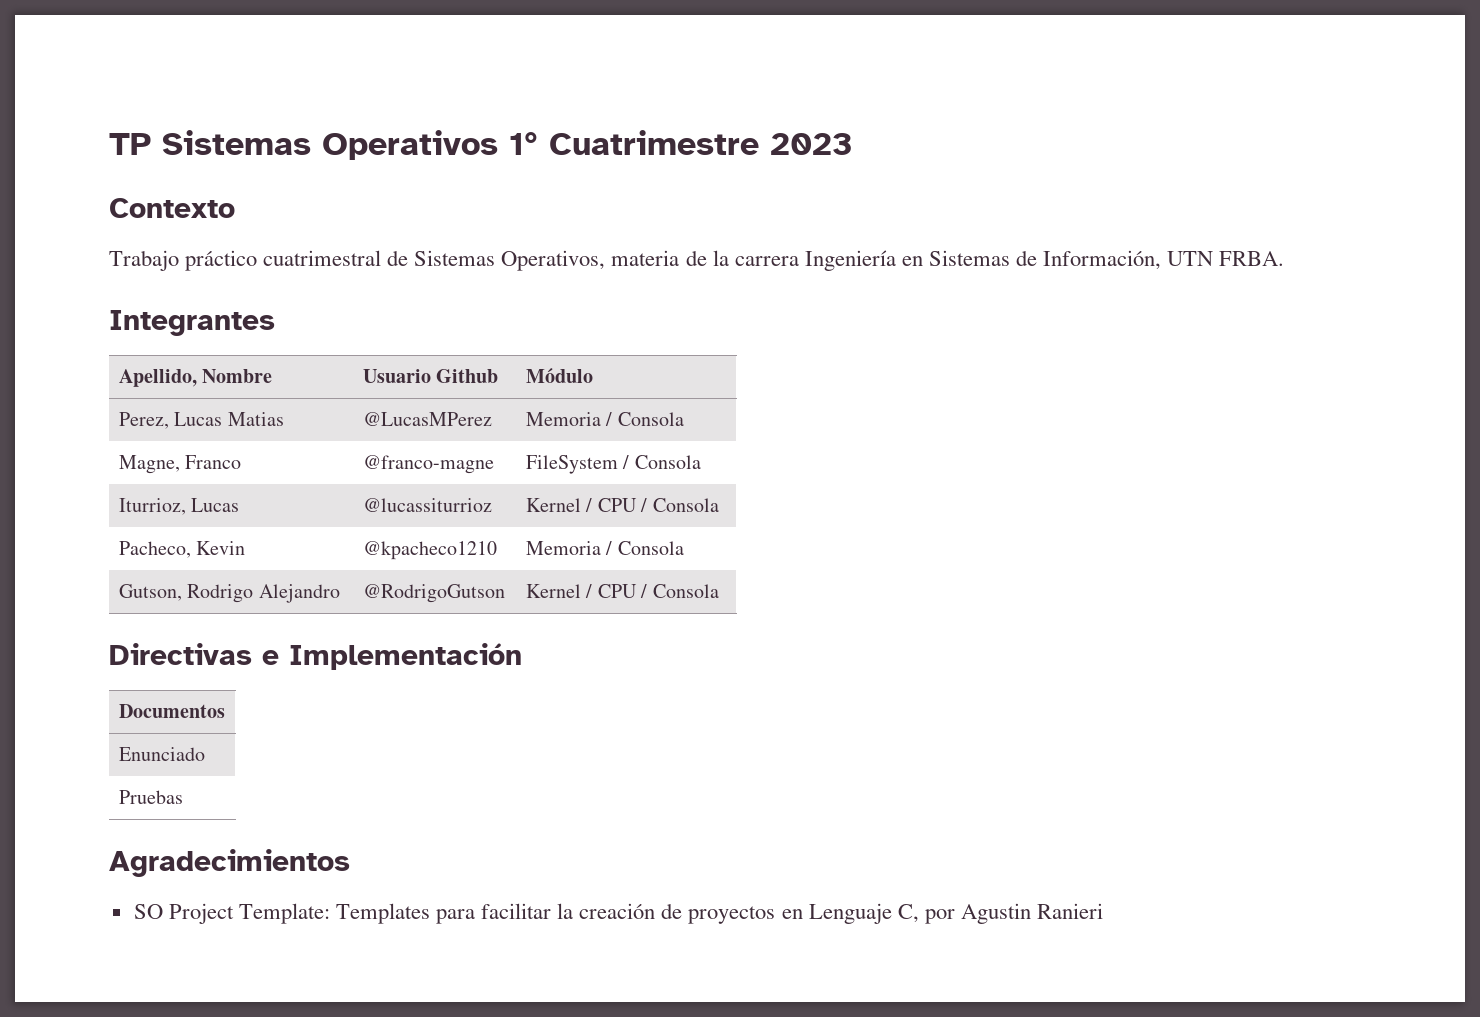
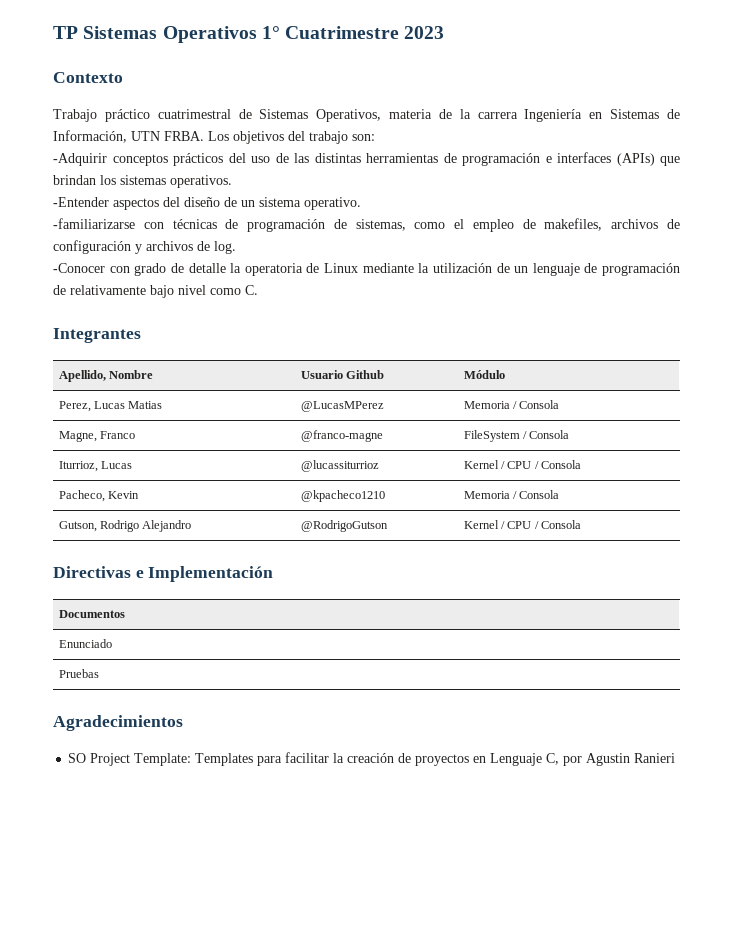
(1285, 258) none -> [208,131,375,144] [53,152,680,166] [53,175,232,188] [53,197,361,210] [53,218,680,232] [53,240,236,254] [53,263,680,276] [53,285,258,298] Los objetivos del trabajo son: // -Adquirir conceptos prácticos del uso de las distintas herramientas de programación e interfaces (APIs) que brindan los sistemas operativos. // -Entender aspectos del diseño de un sistema operativo. // -familiarizarse con técnicas de programación de sistemas, como el empleo de makefiles, archivos de configuración y archivos de log. // -Conocer con grado de detalle la operatoria de Linux mediante la utilización de un lenguaje de programación de relativamente bajo nivel como C.

